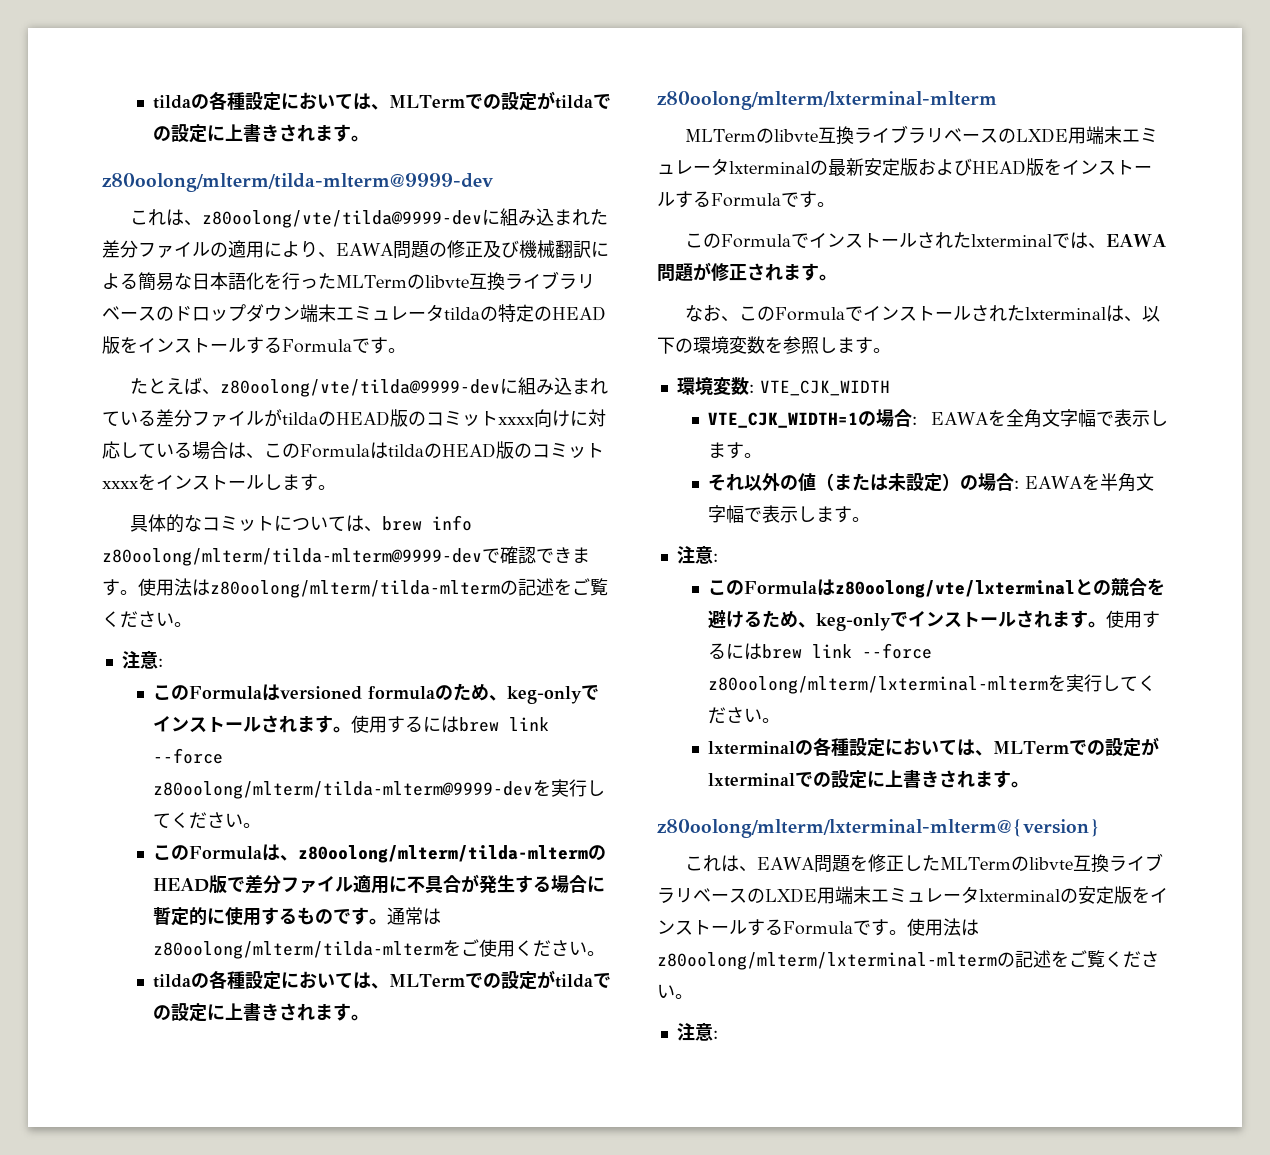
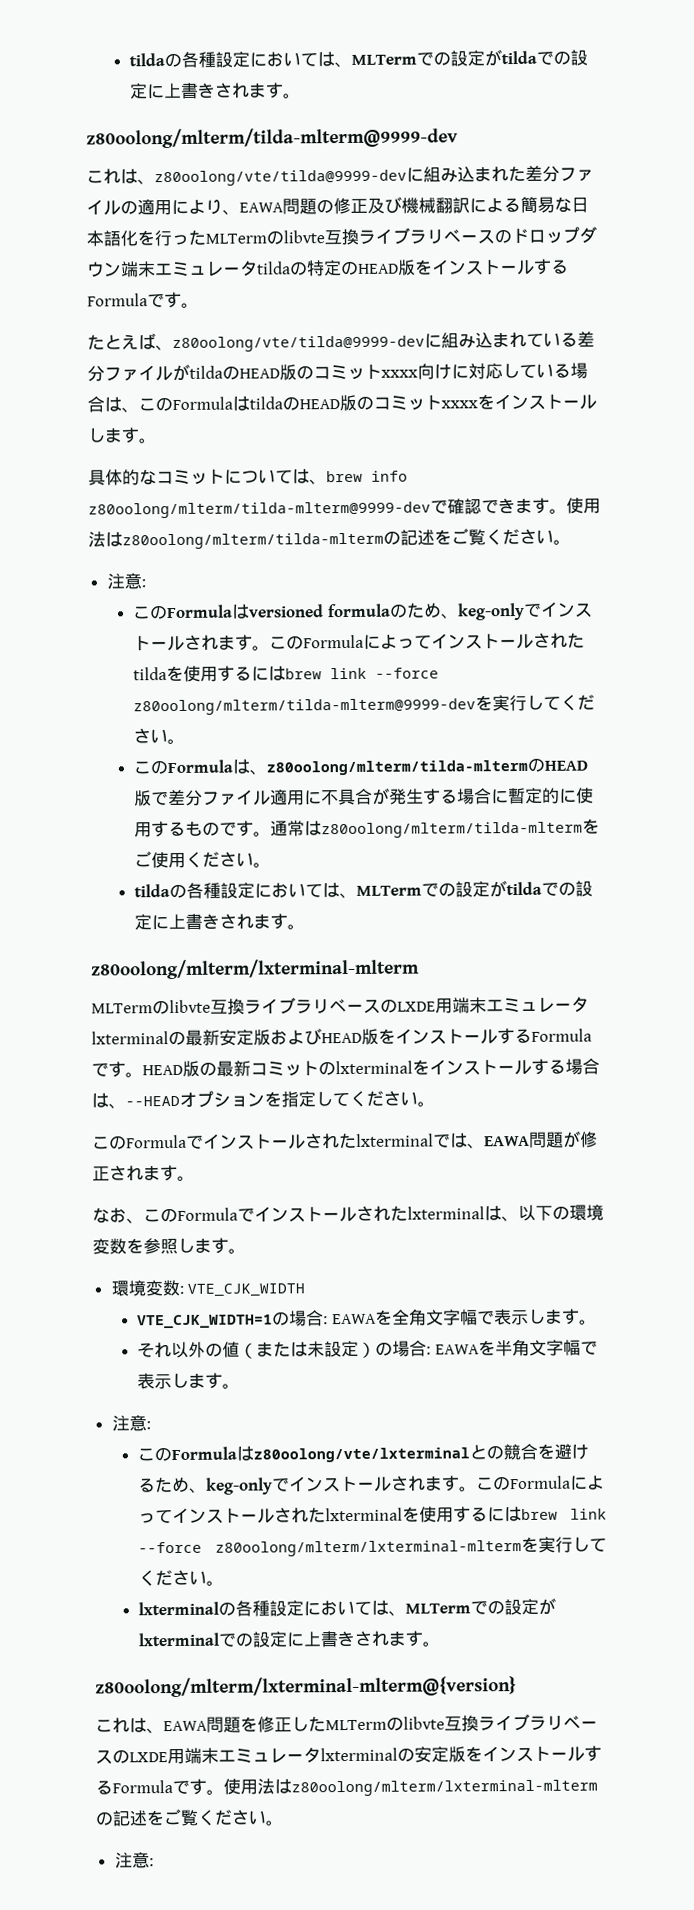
(352, 729) none -> [269,632,586,650] [133,665,185,682] このFormulaによってインストールされたtildaを
(835, 204) none -> [142,1058,600,1077] [91,1090,435,1109] HEAD版の最新コミットのlxterminalをインストールする場合は、--HEADオプションを指定してください。
(1107, 624) none -> [476,1475,606,1491] [138,1506,421,1524] このFormulaによってインストールされたlxterminalを

